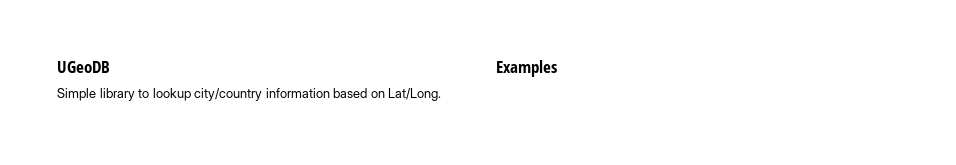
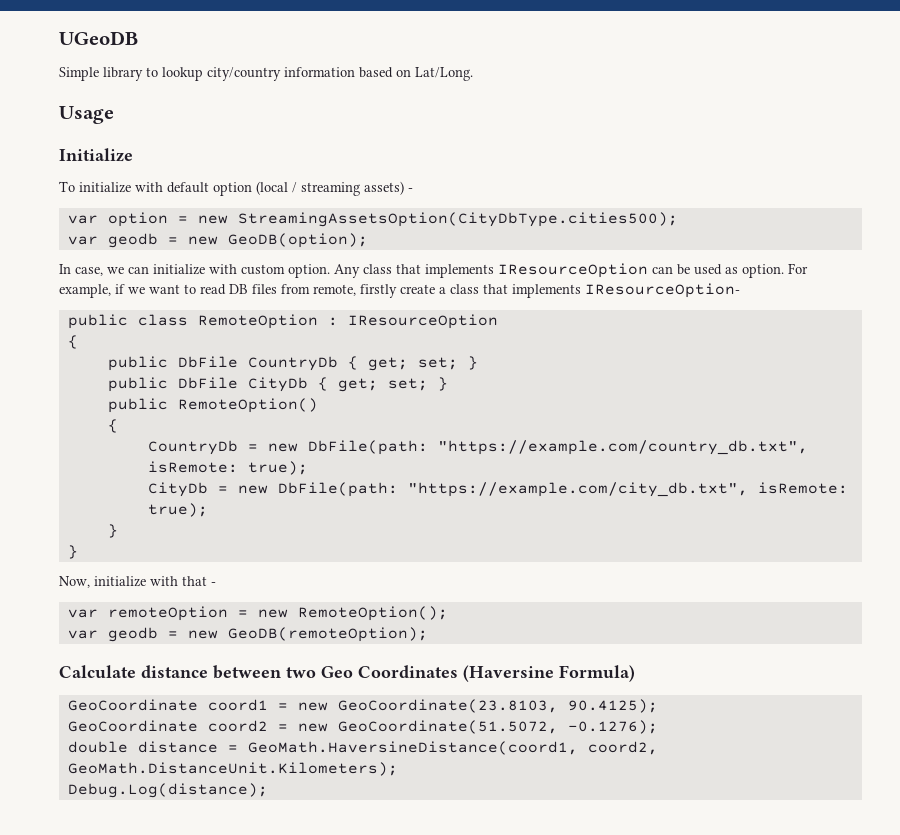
[496,60,557,77] Examples -> [59,106,114,124] [59,148,133,162] [59,181,413,196] [67,212,678,227] [67,233,368,248] [59,263,808,278] [59,283,740,298] [67,314,498,329] [67,335,78,349] [107,356,478,371] [107,377,448,392] [107,398,318,413] [107,419,118,433] [147,440,808,455] [147,461,308,475] [147,482,848,497] [147,503,208,517] [107,524,118,538] [67,545,78,559] [59,576,216,588] [67,606,448,621] [67,627,428,642] [59,665,635,682] [67,699,658,713] [67,720,658,734] [67,741,658,755] [67,762,398,776] [67,783,268,798] Usage // Initialize // To initialize with default option (local / streaming assets) - // var option = new StreamingAssetsOption(CityDbType.cities500); // var geodb = new GeoDB(option); // In case, we can initialize with custom option. Any class that implements IResourceOption can be used as option. For example, if we want to read DB files from remote, firstly create a class that implements IResourceOption- // public class RemoteOption : IResourceOption // { // public DbFile CountryDb { get; set; } // public DbFile CityDb { get; set; } // public RemoteOption() // { // CountryDb = new DbFile(path: "https://example.com/country_db.txt", isRemote: true); // CityDb = new DbFile(path: "https://example.com/city_db.txt", isRemote: true); // } // } // Now, initialize with that - // var remoteOption = new RemoteOption(); // var geodb = new GeoDB(remoteOption); // Calculate distance between two Geo Coordinates (Haversine Formula) // GeoCoordinate coord1 = new GeoCoordinate(23.8103, 90.4125); // GeoCoordinate coord2 = new GeoCoordinate(51.5072, -0.1276); // double distance = GeoMath.HaversineDistance(coord1, coord2, GeoMath.DistanceUnit.Kilometers); // Debug.Log(distance);

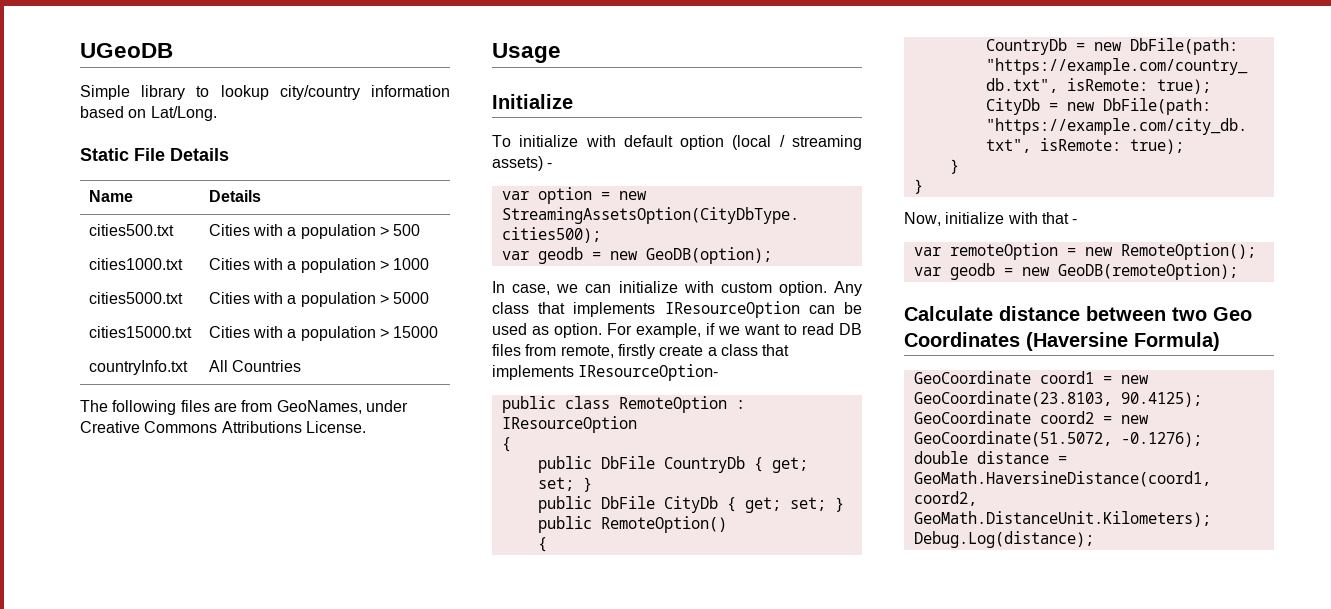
(473, 74) none -> [80,148,229,161] [88,190,133,202] [208,190,261,202] [88,224,174,236] [208,224,421,239] [88,258,183,270] [208,258,430,273] [88,292,183,304] [208,292,430,307] [88,326,192,338] [208,326,439,341] [88,360,188,375] [208,360,301,372] [80,400,408,415] [80,421,366,433] // Static File Details // Name | Details // cities500.txt | Cities with a population > 500 // cities1000.txt | Cities with a population > 1000 // cities5000.txt | Cities with a population > 5000 // cities15000.txt | Cities with a population > 15000 // countryInfo.txt | All Countries // The following files are from GeoNames, under Creative Commons Attributions License.

